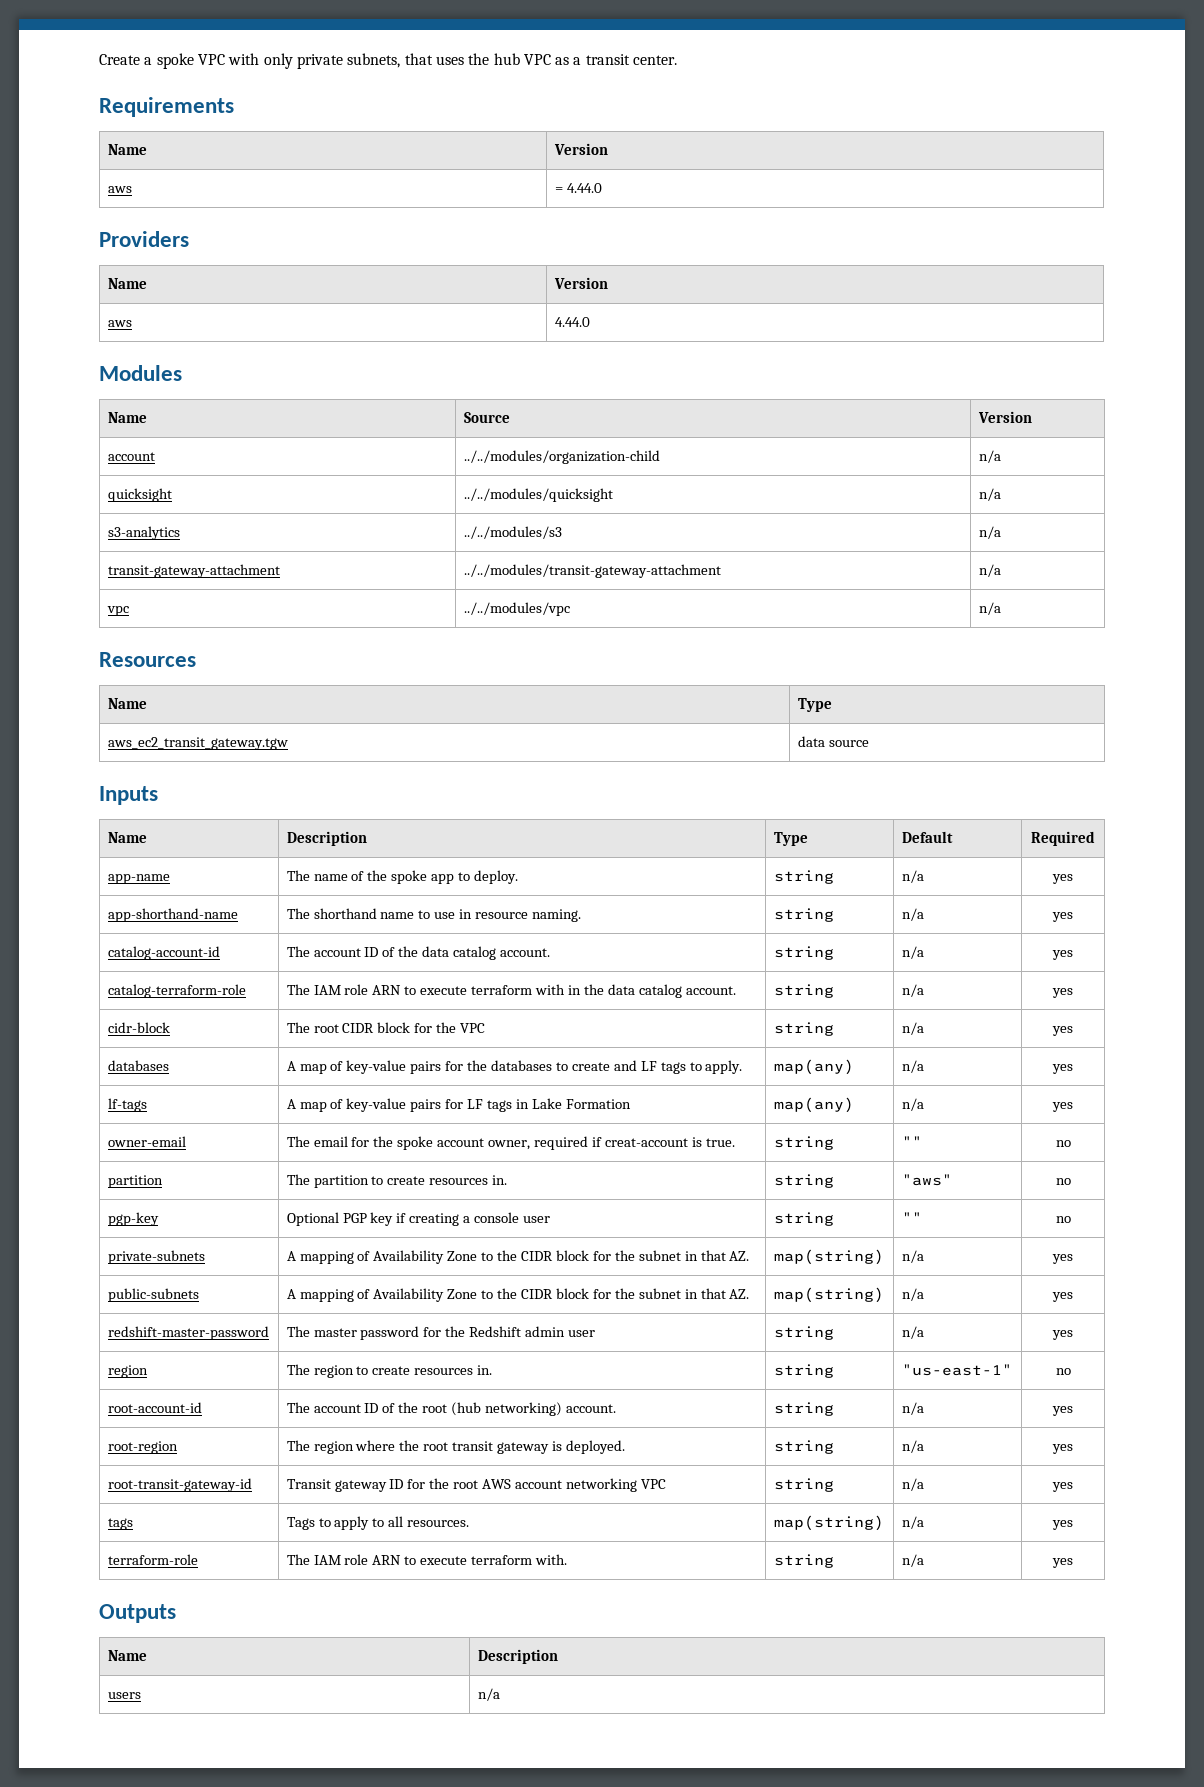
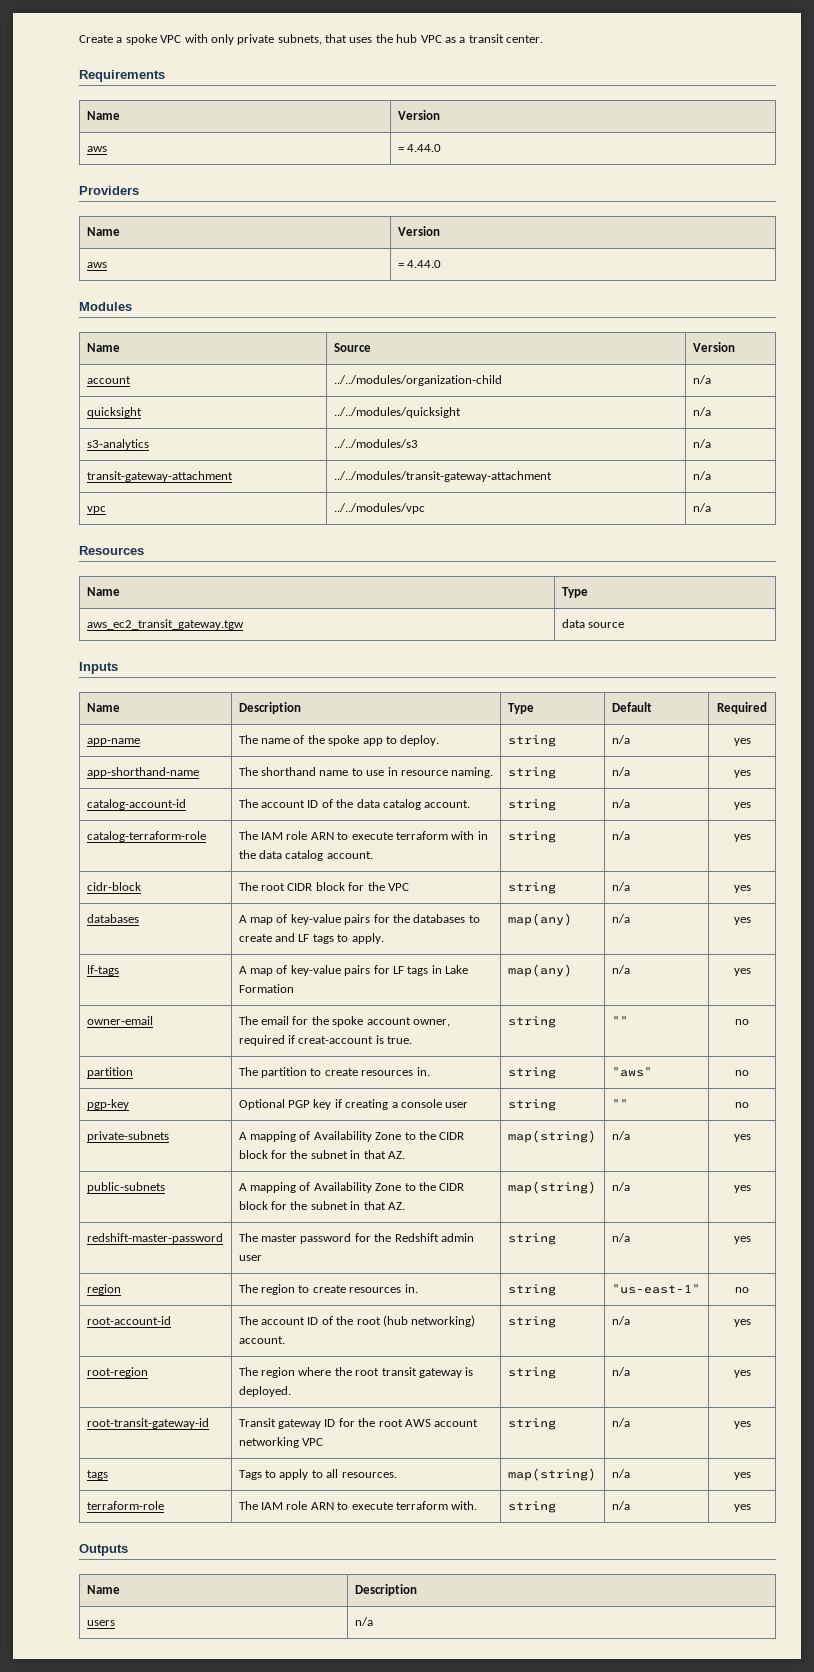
(132, 323) none -> [397,263,404,268] =

